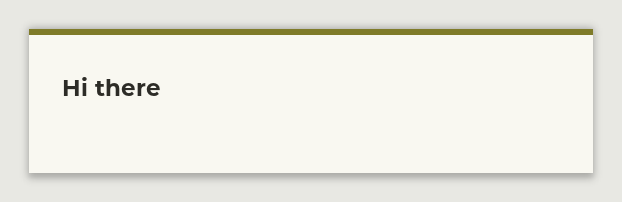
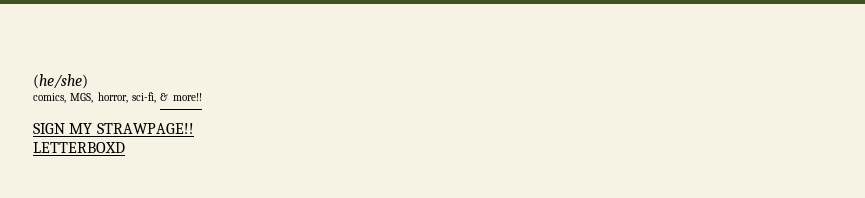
[62,77,161,96] Hi there -> [33,74,88,89] [33,92,202,103] [33,123,194,134] [33,142,125,153] (he/she) // comics, MGS, horror, sci-fi, & more!! // SIGN MY STRAWPAGE!! // LETTERBOXD

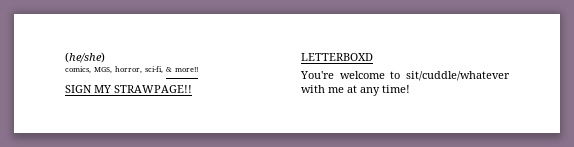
(125, 147) none -> [300,71,510,81] [301,85,410,96] // You're welcome to sit/cuddle/whatever with me at any time!

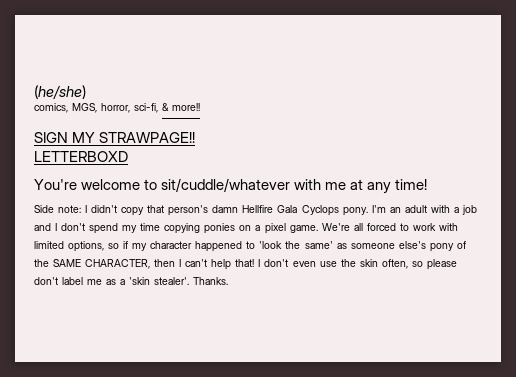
(410, 89) none -> [34,205,477,216] [34,223,458,234] [34,241,466,252] [34,259,457,270] [34,277,229,285] // Side note: I didn't copy that person's damn Hellfire Gala Cyclops pony. I'm an adult with a job and I don't spend my time copying ponies on a pixel game. We're all forced to work with limited options, so if my character happened to 'look the same' as someone else's pony of the SAME CHARACTER, then I can't help that! I don't even use the skin often, so please don't label me as a 'skin stealer'. Thanks.

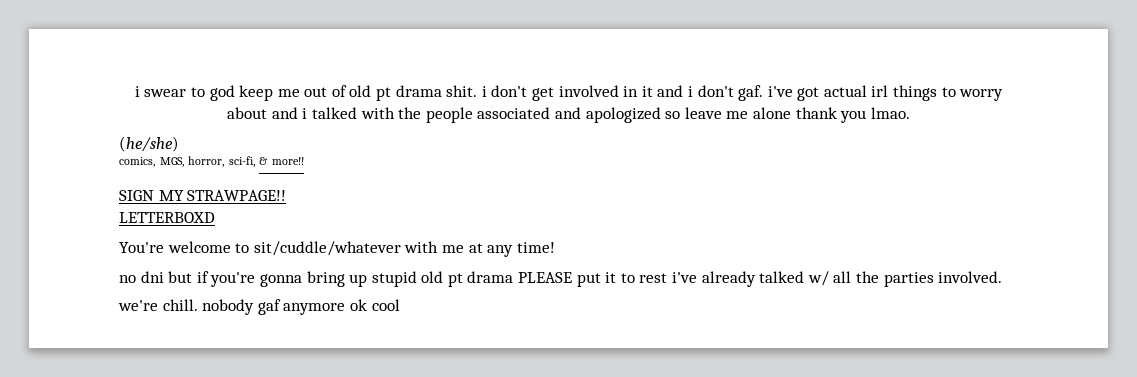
(34, 92) none -> [134,85,1004,101] [227,107,910,123] i swear to god keep me out of old pt drama shit. i don't get involved in it and i don't gaf. i've got actual irl things to worry about and i talked with the people associated and apologized so leave me alone thank you lmao. //
[34,205,477,216] [34,223,458,234] [34,241,466,252] [34,259,457,270] [34,277,229,285] Side note: I didn't copy that person's damn Hellfire Gala Cyclops pony. I'm an adult with a job and I don't spend my time copying ponies on a pixel game. We're all forced to work with limited options, so if my character happened to 'look the same' as someone else's pony of the SAME CHARACTER, then I can't help that! I don't even use the skin often, so please don't label me as a 'skin stealer'. Thanks. -> [119,271,1003,287] [118,299,400,315] no dni but if you're gonna bring up stupid old pt drama PLEASE put it to rest i've already talked w/ all the parties involved. // we're chill. nobody gaf anymore ok cool

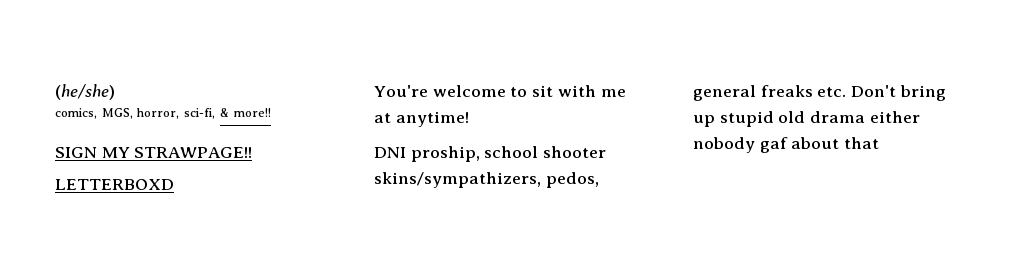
[134,85,1004,101] [227,107,910,123] i swear to god keep me out of old pt drama shit. i don't get involved in it and i don't gaf. i've got actual irl things to worry about and i talked with the people associated and apologized so leave me alone thank you lmao. // -> (55, 92) none
[253,241,401,256] sit/cuddle/whatever -> [532,85,554,97] sit
[487,242,555,257] [119,271,1003,287] [118,299,400,315] any time! // no dni but if you're gonna bring up stupid old pt drama PLEASE put it to rest i've already talked w/ all the parties involved. // we're chill. nobody gaf anymore ok cool -> [395,111,469,127] [374,146,607,162] [374,172,599,188] [693,85,946,101] [693,111,920,127] [693,137,880,153] anytime! // DNI proship, school shooter skins/sympathizers, pedos, general freaks etc. Don't bring up stupid old drama either nobody gaf about that

